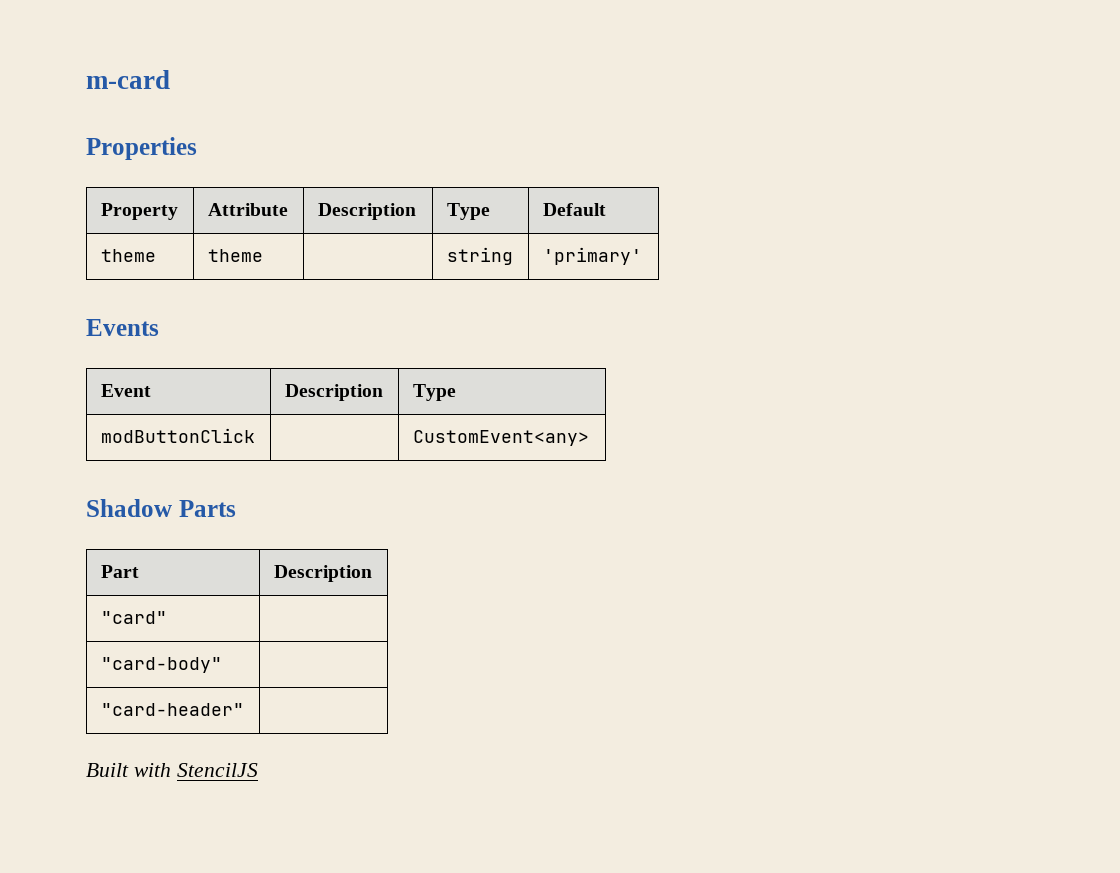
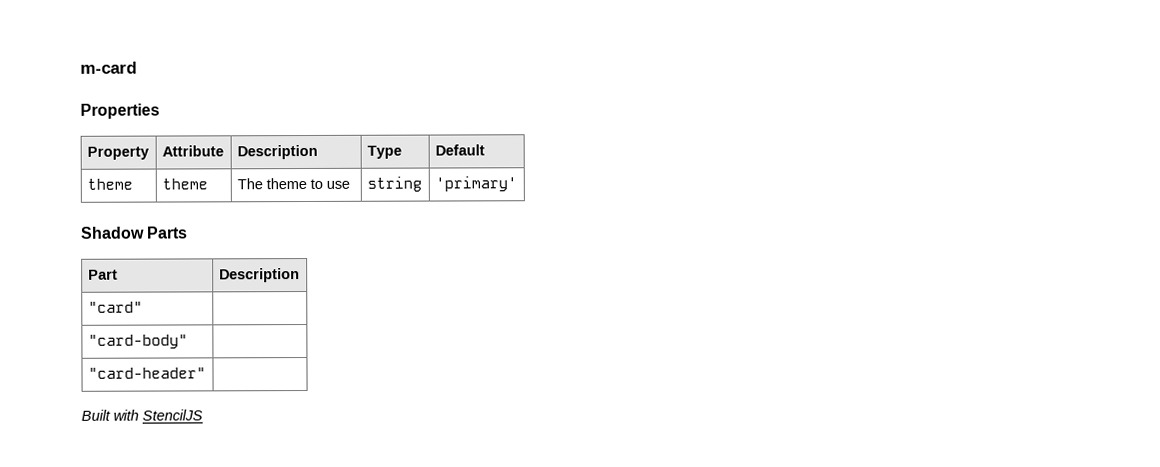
[446,247,513,265] [542,247,642,265] [86,319,159,336] [100,384,151,397] [284,384,383,401] [412,384,456,401] [100,428,255,443] [412,430,589,446] | string | 'primary' // Events // Event | Description | Type // modButtonClick | | CustomEvent<any> -> [236,178,350,190] [366,176,422,192] [434,176,517,192] The theme to use | string | 'primary'

